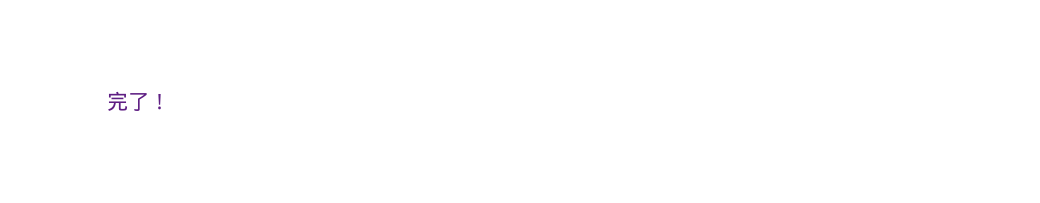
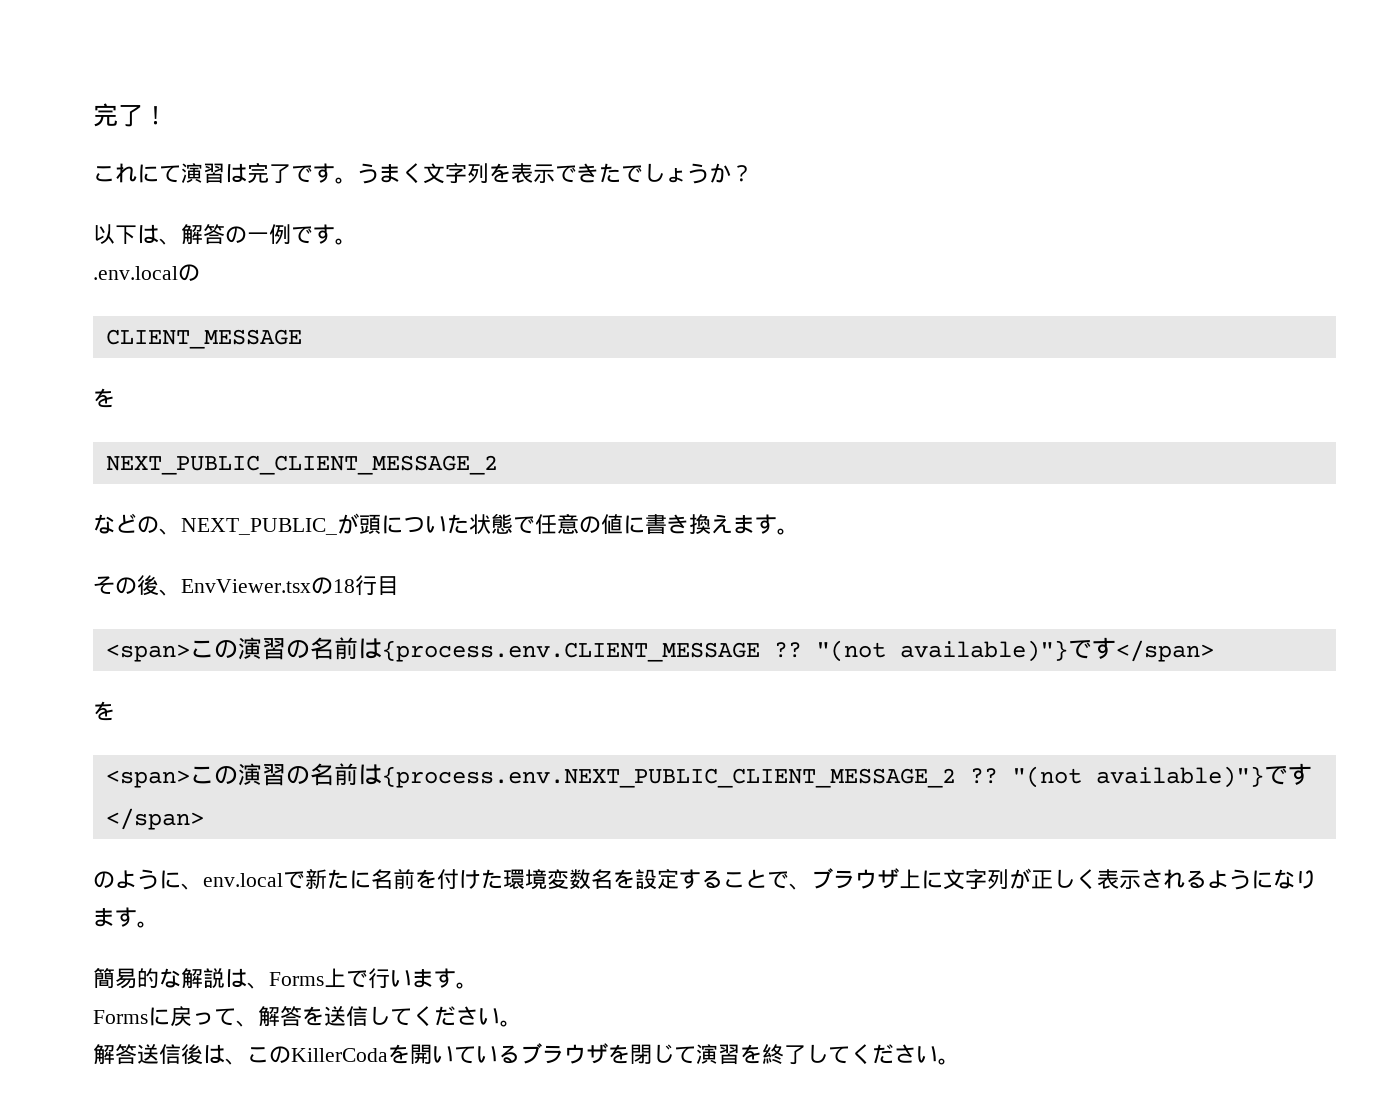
(170, 101) none -> [93,162,753,184] [93,224,357,245] [93,264,200,281] [105,329,302,349] [93,388,115,408] [105,455,498,475] [93,513,799,535] [93,575,399,596] [105,637,1214,662] [93,701,115,721] [105,763,1312,788] [105,808,204,830] [93,868,1317,890] [93,907,159,928] [93,968,478,989] [93,1006,522,1027] [93,1043,960,1065] // これにて演習は完了です。うまく文字列を表示できたでしょうか？ // 以下は、解答の一例です。 // .env.localの // CLIENT_MESSAGE // を // NEXT_PUBLIC_CLIENT_MESSAGE_2 // などの、NEXT_PUBLIC_が頭についた状態で任意の値に書き換えます。 // その後、EnvViewer.tsxの18行目 // <span>この演習の名前は{process.env.CLIENT_MESSAGE ?? "(not available)"}です</span> // を // <span>この演習の名前は{process.env.NEXT_PUBLIC_CLIENT_MESSAGE_2 ?? "(not available)"}です</span> // のように、env.localで新たに名前を付けた環境変数名を設定することで、ブラウザ上に文字列が正しく表示されるようになります。 // 簡易的な解説は、Forms上で行います。 // Formsに戻って、解答を送信してください。 // 解答送信後は、このKillerCodaを開いているブラウザを閉じて演習を終了してください。

